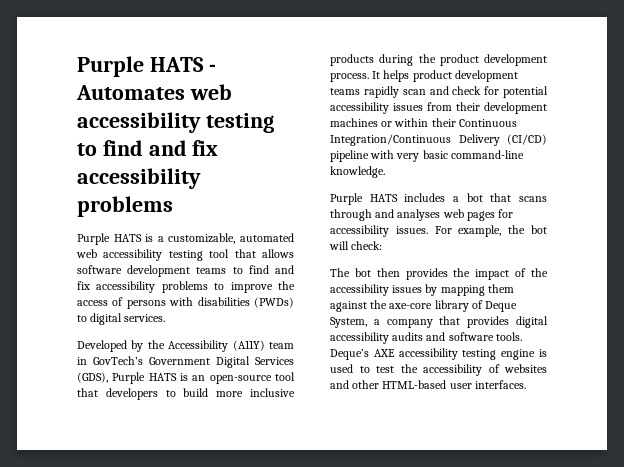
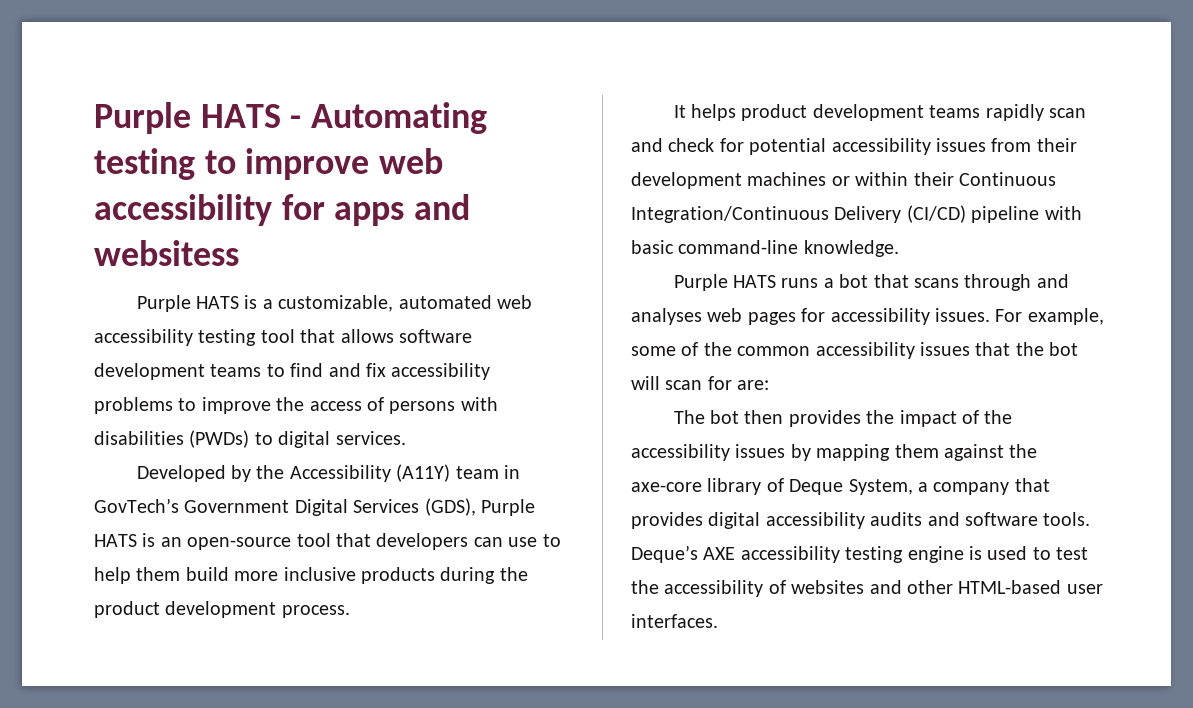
[76,84,232,100] [77,112,274,133] [77,140,219,156] [77,168,201,189] [77,196,173,217] Automates web accessibility testing to find and fix accessibility problems -> [311,102,488,134] [94,148,444,180] [94,194,471,226] [94,240,239,266] Automating testing to improve web accessibility for apps and websitess
[165,390,176,397] to -> [473,534,561,547] [94,567,181,584] can use to help them
(369, 77) none -> (350, 611) //
[396,153,420,162] very -> (1082, 213) none
[404,193,446,202] includes -> [781,278,819,288] runs
[508,225,547,234] [329,241,383,250] the bot will check: -> [631,342,1079,359] [631,376,770,390] some of the common accessibility issues that the bot will scan for are:

